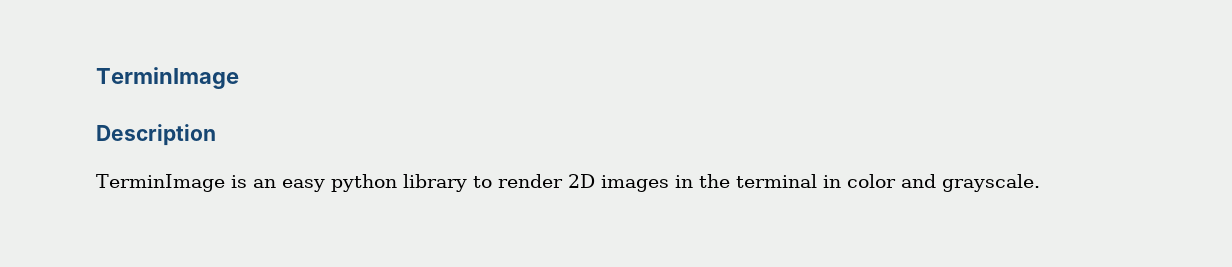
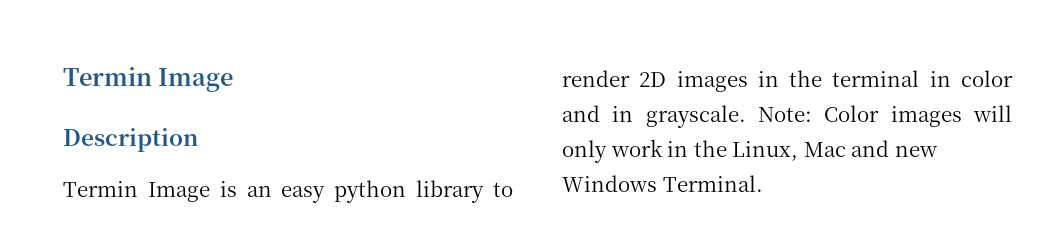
[96,67,239,89] TerminImage -> [63,67,234,92] Termin Image
[96,174,225,192] TerminImage -> [63,181,210,202] Termin Image
[941,174,1040,192] grayscale. -> [612,105,1012,128] [562,139,938,163] [562,175,763,192] in grayscale. Note: Color images will only work in the Linux, Mac and new Windows Terminal.

